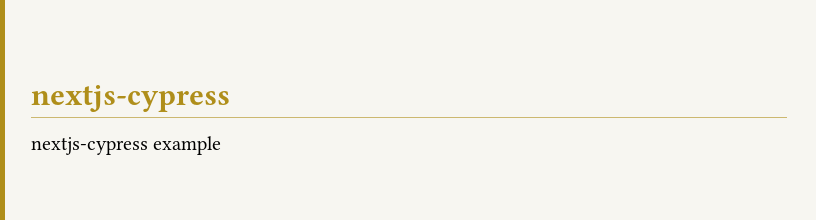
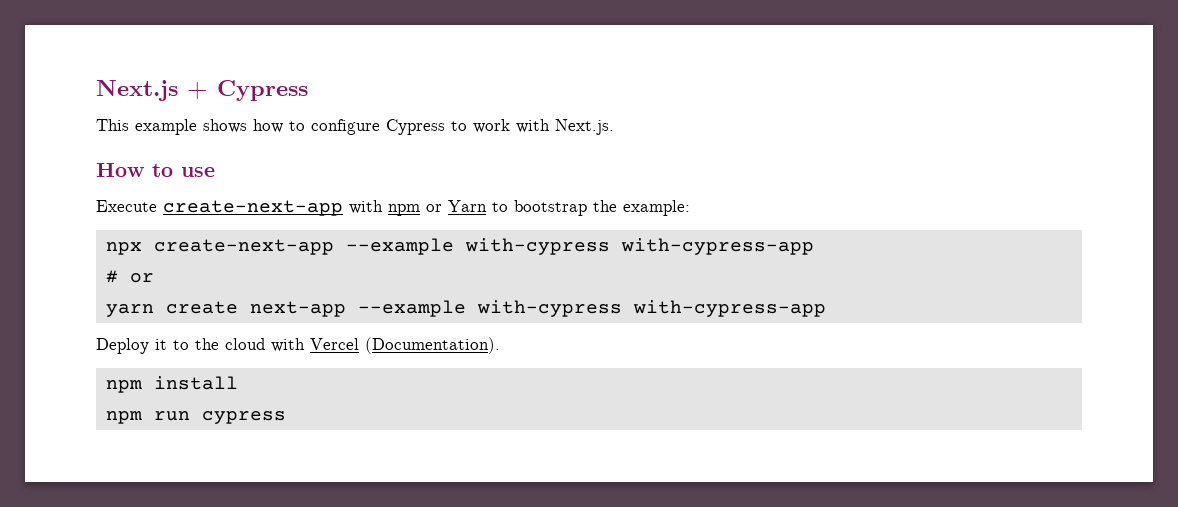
[31,85,230,112] [31,136,222,155] nextjs-cypress // nextjs-cypress example -> [96,80,308,101] [96,119,614,135] [96,163,215,177] [96,200,690,216] [105,238,814,255] [105,270,154,283] [105,300,826,317] [96,337,500,354] [105,376,238,393] [105,411,286,424] Next.js + Cypress // This example shows how to configure Cypress to work with Next.js. // How to use // Execute create-next-app with npm or Yarn to bootstrap the example: // npx create-next-app --example with-cypress with-cypress-app // # or // yarn create next-app --example with-cypress with-cypress-app // Deploy it to the cloud with Vercel (Documentation). // npm install // npm run cypress

